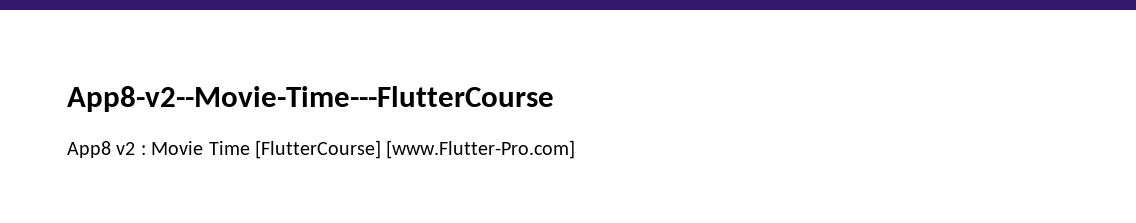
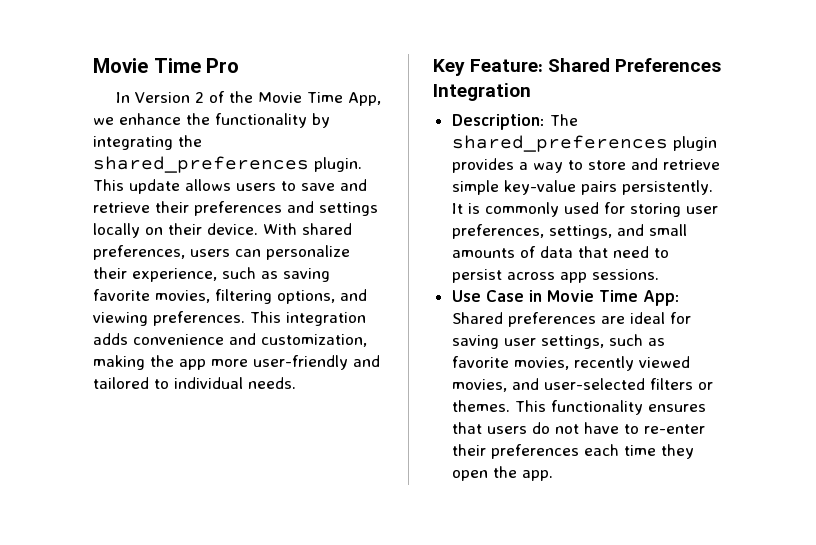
[67,86,554,112] [67,140,576,159] App8-v2--Movie-Time---FlutterCourse // App8 v2 : Movie Time [FlutterCourse] [www.Flutter-Pro.com] -> [93,58,240,73] [115,91,381,106] [93,113,330,128] [93,135,202,150] [93,156,362,173] [93,179,367,194] [93,201,378,216] [93,223,352,238] [93,245,350,260] [93,267,330,282] [93,289,367,304] [93,311,366,326] [93,333,367,347] [93,355,380,370] [93,377,296,389] [433,58,722,76] [433,83,531,101] [451,114,578,130] [451,135,717,152] [451,158,720,173] [451,180,713,195] [451,202,718,217] [451,224,687,239] [451,246,669,258] [451,269,659,283] [451,290,680,306] [451,312,691,327] [451,334,665,349] [451,356,690,371] [451,378,713,392] [451,400,706,415] [451,422,705,434] [451,444,694,459] [451,466,553,481] Movie Time Pro // In Version 2 of the Movie Time App, we enhance the functionality by integrating the shared_preferences plugin. This update allows users to save and retrieve their preferences and settings locally on their device. With shared preferences, users can personalize their experience, such as saving favorite movies, filtering options, and viewing preferences. This integration adds convenience and customization, making the app more user-friendly and tailored to individual needs. // Key Feature: Shared Preferences Integration // Description: The shared_preferences plugin provides a way to store and retrieve simple key-value pairs persistently. It is commonly used for storing user preferences, settings, and small amounts of data that need to persist across app sessions. // Use Case in Movie Time App: Shared preferences are ideal for saving user settings, such as favorite movies, recently viewed movies, and user-selected filters or themes. This functionality ensures that users do not have to re-enter their preferences each time they open the app.

